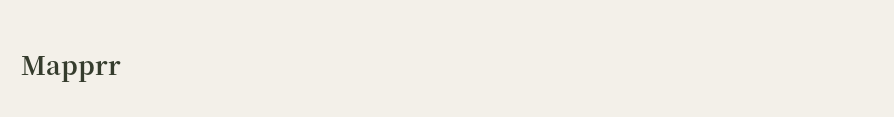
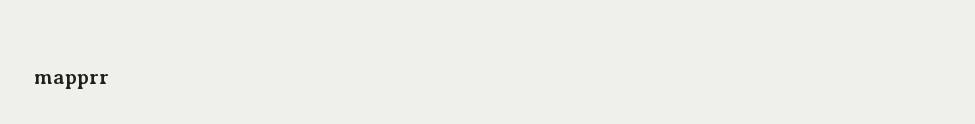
[21,56,121,82] Mapprr -> [34,74,109,89] mapprr

